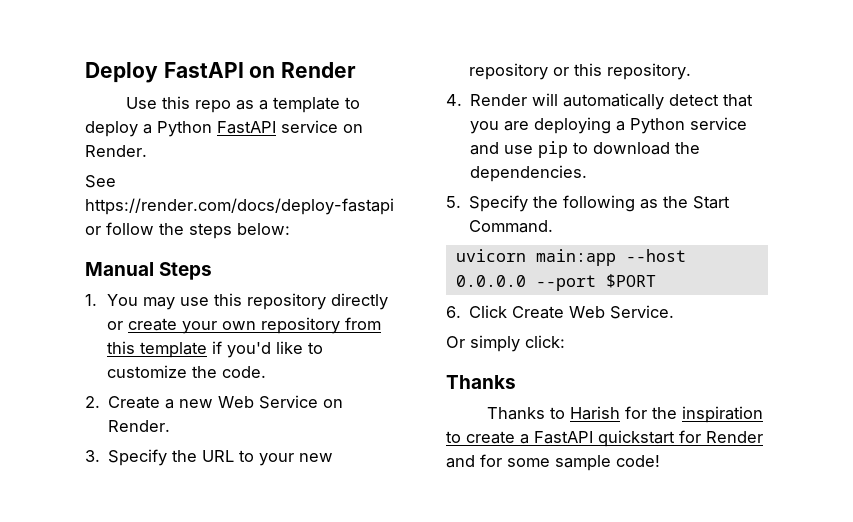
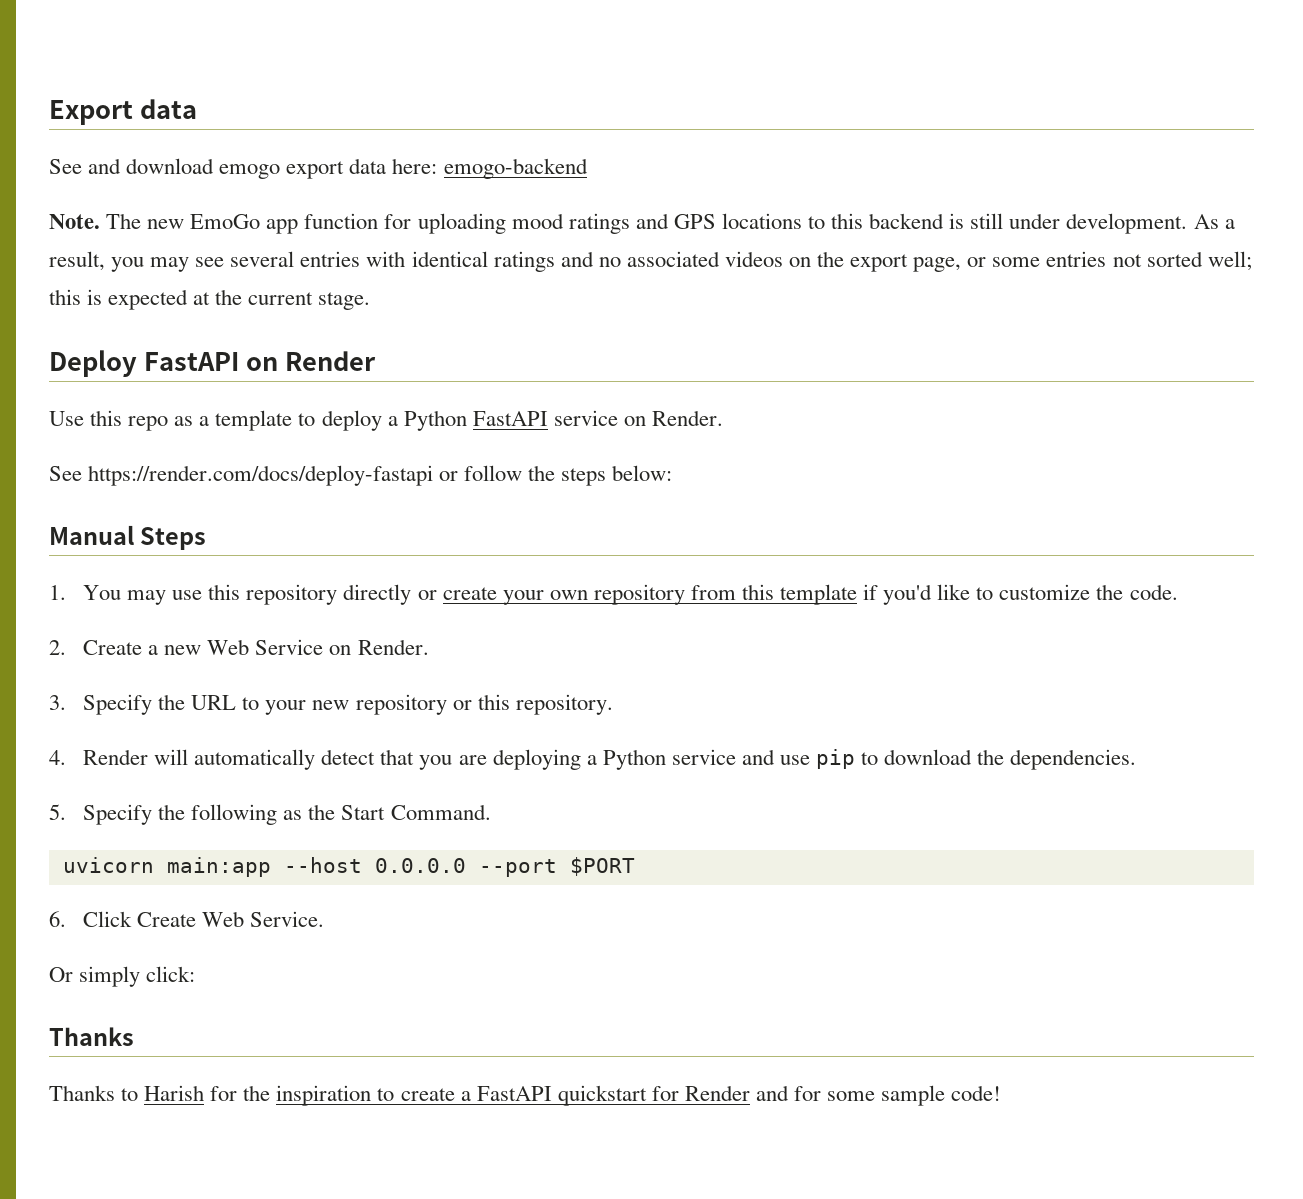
(85, 72) none -> [49,99,197,125] [49,158,588,179] [49,213,1235,234] [49,251,1252,272] [49,289,371,310] Export data // See and download emogo export data here: emogo-backend // Note. The new EmoGo app function for uploading mood ratings and GPS locations to this backend is still under development. As a result, you may see several entries with identical ratings and no associated videos on the export page, or some entries not sorted well; this is expected at the current stage. //

